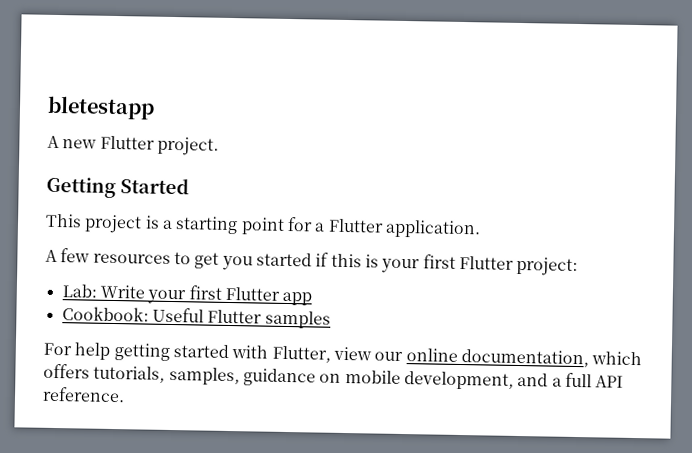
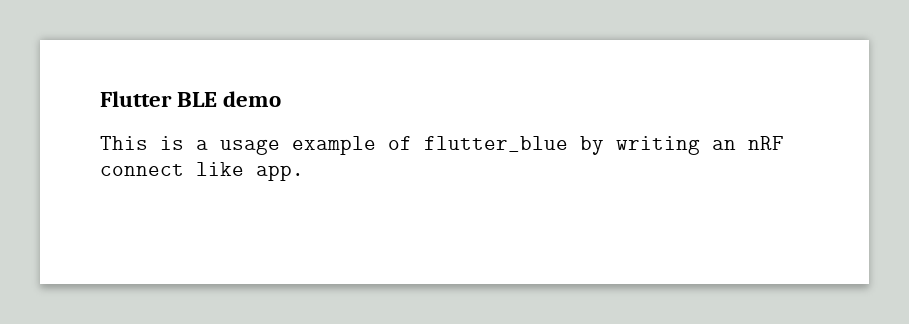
[47,95,155,120] [47,135,219,156] [46,176,189,199] bletestapp // A new Flutter project. // Getting Started -> [100,91,282,107] Flutter BLE demo
[84,214,143,234] project -> (148, 143) none
[175,216,481,239] [45,248,579,277] [61,284,313,306] [61,306,331,329] [43,342,643,368] [43,363,624,390] [42,386,125,403] starting point for a Flutter application. // A few resources to get you started if this is your first Flutter project: // Lab: Write your first Flutter app // Cookbook: Useful Flutter samples // For help getting started with Flutter, view our online documentation, which offers tutorials, samples, guidance on mobile development, and a full API reference. -> [220,136,784,155] [100,162,304,181] usage example of flutter_blue by writing an nRF connect like app.

